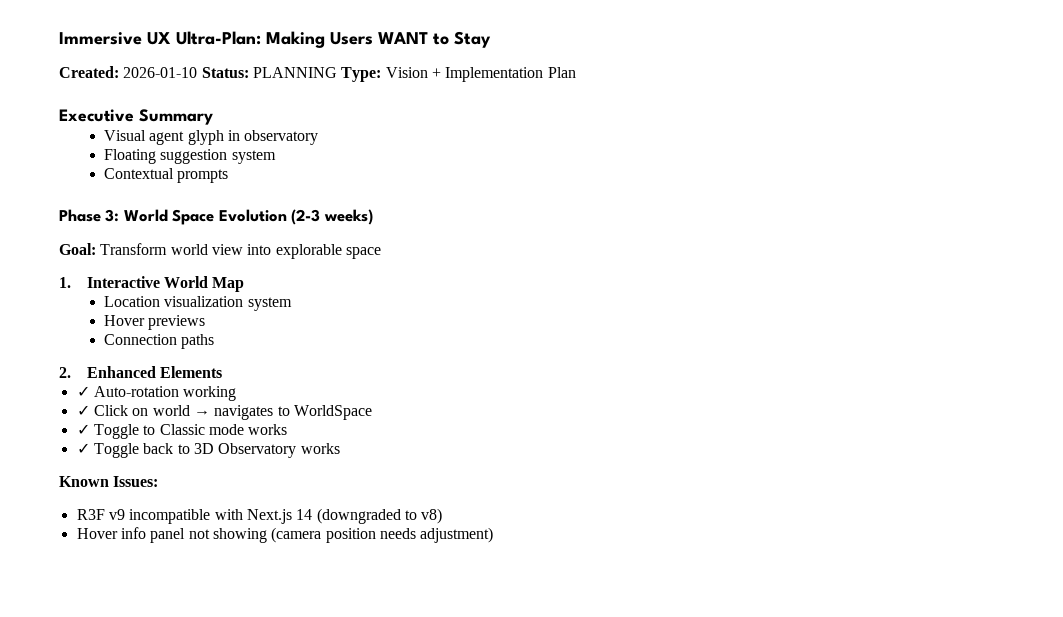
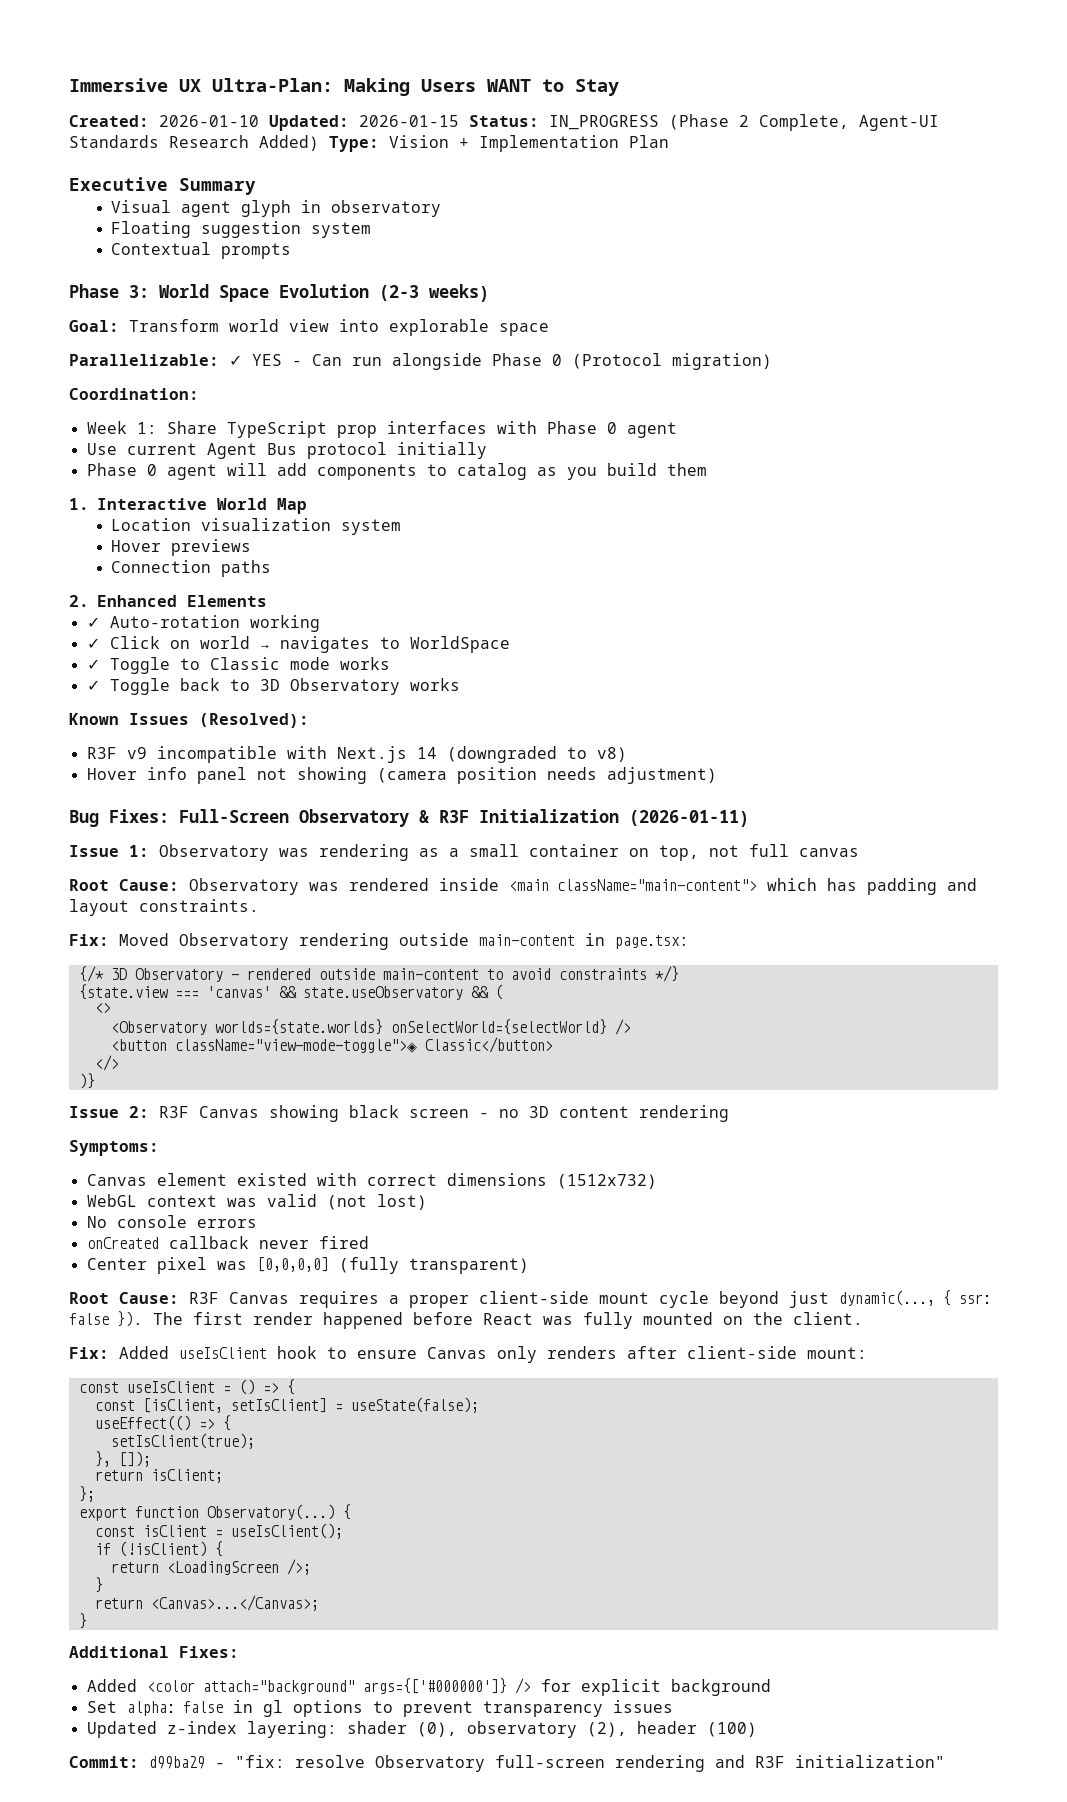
[201,67,337,78] Status: PLANNING -> [269,114,939,131] [69,135,319,151] Updated: 2026-01-15 Status: IN_PROGRESS (Phase 2 Complete, Agent-UI Standards Research Added)
(381, 253) none -> [69,353,772,370] [69,388,199,400] [86,421,677,438] [86,442,487,459] [86,463,707,480] // Parallelizable: ✓ YES - Can run alongside Phase 0 (Protocol migration) // Coordination: // Week 1: Share TypeScript prop interfaces with Phase 0 agent // Use current Agent Bus protocol initially // Phase 0 agent will add components to catalog as you build them
[113,476,159,487] Issues: -> [129,713,309,728] Issues (Resolved):
(494, 535) none -> [69,809,749,827] [69,844,859,861] [69,878,977,895] [69,899,259,916] [69,933,689,950] [78,966,679,982] [78,984,503,1000] [94,1003,111,1013] [110,1019,631,1035] [110,1037,553,1053] [94,1055,119,1071] [78,1073,95,1089] [69,1105,729,1122] [69,1140,159,1156] [86,1173,657,1189] [86,1194,427,1210] [86,1215,257,1228] [86,1236,369,1249] [86,1257,529,1274] [69,1290,991,1308] [69,1311,863,1329] [69,1346,867,1363] [78,1379,295,1395] [94,1397,479,1413] [94,1415,231,1431] [110,1433,255,1449] [94,1451,151,1467] [94,1469,223,1483] [78,1486,95,1502] [78,1504,351,1521] [94,1523,343,1539] [94,1541,223,1557] [110,1559,311,1575] [94,1577,103,1593] [94,1595,319,1611] [78,1613,87,1629] [69,1646,239,1658] [86,1678,771,1696] [86,1700,673,1717] [86,1721,757,1738] [69,1755,945,1772] // Bug Fixes: Full-Screen Observatory & R3F Initialization (2026-01-11) // Issue 1: Observatory was rendering as a small container on top, not full canvas // Root Cause: Observatory was rendered inside <main className="main-content"> which has padding and layout constraints. // Fix: Moved Observatory rendering outside main-content in page.tsx: // {/* 3D Observatory - rendered outside main-content to avoid constraints */} // {state.view === 'canvas' && state.useObservatory && ( // <> // <Observatory worlds={state.worlds} onSelectWorld={selectWorld} /> // <button className="view-mode-toggle">◈ Classic</button> // </> // )} // Issue 2: R3F Canvas showing black screen - no 3D content rendering // Symptoms: // Canvas element existed with correct dimensions (1512x732) // WebGL context was valid (not lost) // No console errors // onCreated callback never fired // Center pixel was [0,0,0,0] (fully transparent) // Root Cause: R3F Canvas requires a proper client-side mount cycle beyond just dynamic(..., { ssr: false }). The first render happened before React was fully mounted on the client. // Fix: Added useIsClient hook to ensure Canvas only renders after client-side mount: // const useIsClient = () => { // const [isClient, setIsClient] = useState(false); // useEffect(() => { // setIsClient(true); // }, []); // return isClient; // }; // export function Observatory(...) { // const isClient = useIsClient(); // if (!isClient) { // return <LoadingScreen />; // } // return <Canvas>...</Canvas>; // } // Additional Fixes: // Added <color attach="background" args={['#000000']} /> for explicit background // Set alpha: false in gl options to prevent transparency issues // Updated z-index layering: shader (0), observatory (2), header (100) // Commit: d99ba29 - "fix: resolve Observatory full-screen rendering and R3F initialization"

